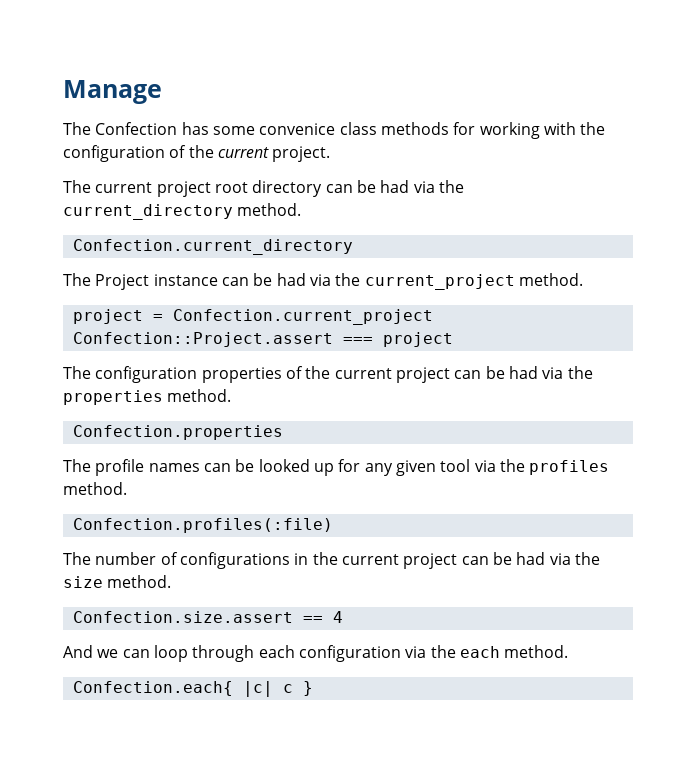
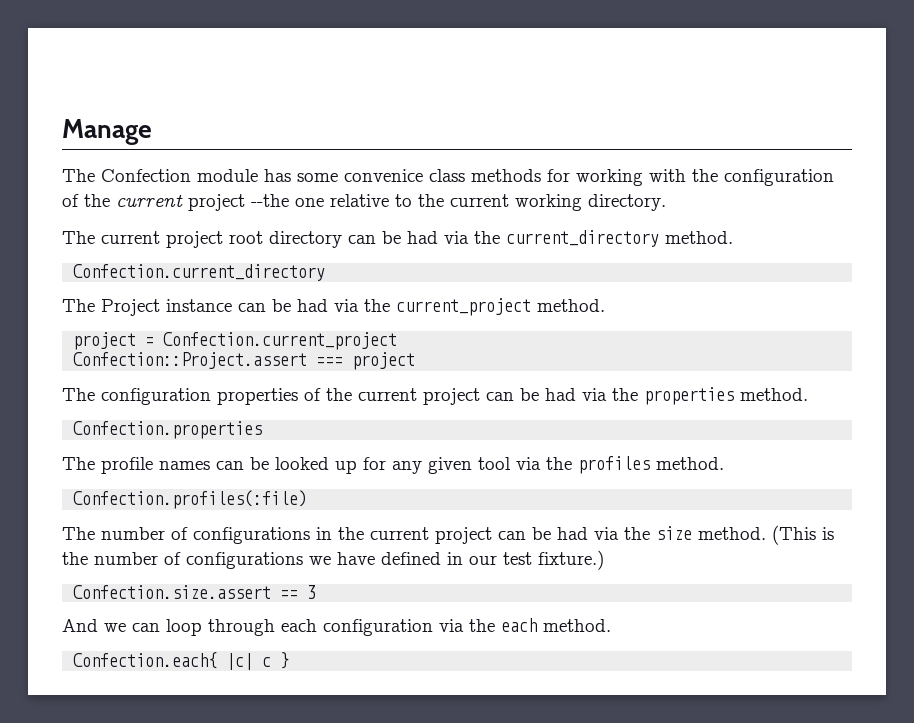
(178, 128) none -> [197,169,258,182] module
[272,146,331,162] project. -> [188,194,666,211] project --the one relative to the current working directory.
(172, 581) none -> [772,525,834,545] [62,550,604,570] (This is the number of configurations we have defined in our test fixture.)
[332,611,343,623] 4 -> [307,585,317,599] 3

